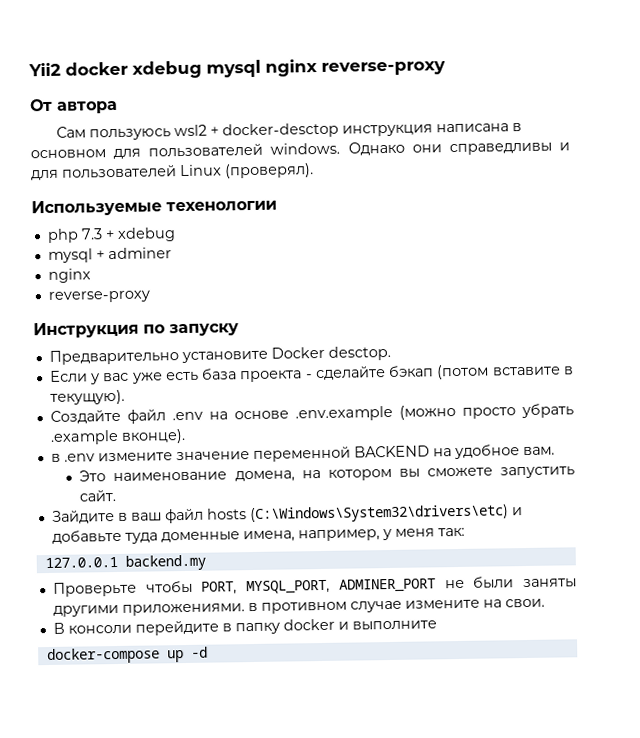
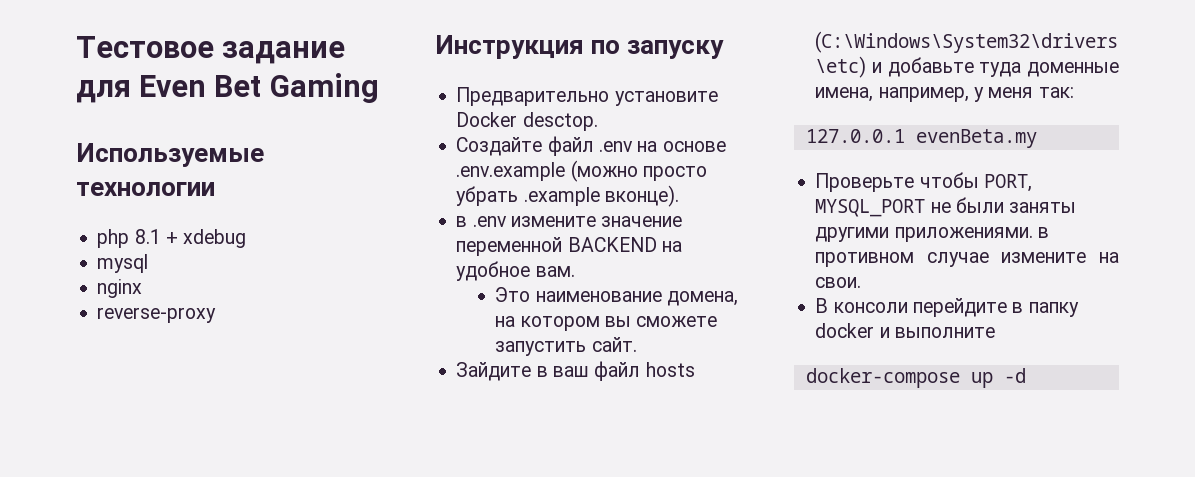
[28,59,446,79] [30,98,118,114] [56,122,523,141] [30,141,570,159] [31,163,314,181] Yii2 docker xdebug mysql nginx reverse-proxy // От автора // Сам пользуюсь wsl2 + docker-desctop инструкция написана в основном для пользователей windows. Однако они справедливы и для пользователей Linux (проверял). -> [76,36,346,64] [76,73,379,103] Тестовое задание для Even Bet Gaming
[166,200,277,212] техенологии -> [76,182,215,196] технологии
[80,228,103,240] 7.3 -> [134,229,161,244] 8.1
[95,247,172,260] + adminer -> (149, 263) none
[48,364,574,385] [49,389,125,405] // Если у вас уже есть база проекта - сделайте бэкап (потом вставите в текущую). -> (598, 121) none
[124,554,206,571] backend.my -> [915,129,1037,148] evenBeta.my
[246,578,436,595] MYSQL_PORT, ADMINER_PORT -> [815,199,926,217] MYSQL_PORT

